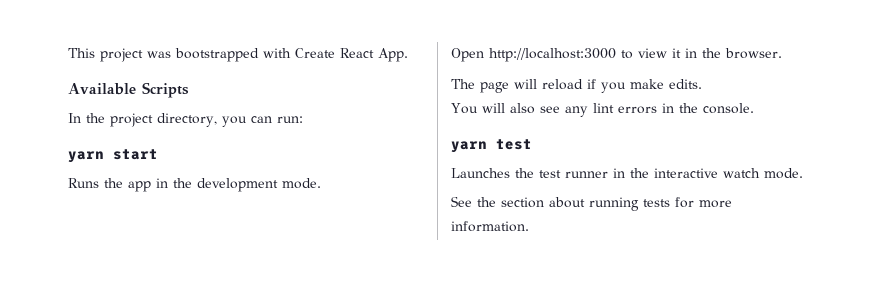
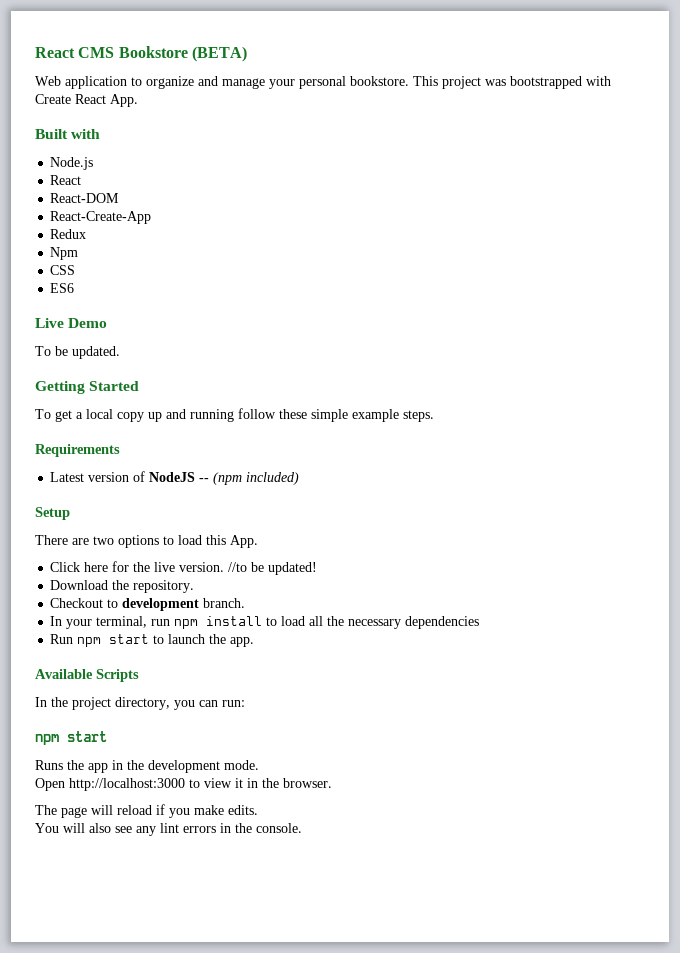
(68, 53) none -> [35,46,247,62] [35,76,409,89] React CMS Bookstore (BETA) // Web application to organize and manage your personal bookstore.
(408, 55) none -> [35,129,101,139] [50,157,94,170] [50,175,82,185] [50,193,120,203] [50,211,152,224] [50,229,87,239] [50,247,79,260] [50,265,76,275] [50,283,75,293] [35,318,108,328] [35,346,120,359] [35,381,140,394] [35,408,434,422] [35,444,120,457] [50,471,300,485] [35,507,70,520] [35,535,258,548] [50,561,318,575] [50,580,195,593] [50,598,246,611] [50,616,480,629] [50,634,255,647] // Built with // Node.js // React // React-DOM // React-Create-App // Redux // Npm // CSS // ES6 // Live Demo // To be updated. // Getting Started // To get a local copy up and running follow these simple example steps. // Requirements // Latest version of NodeJS -- (npm included) // Setup // There are two options to load this App. // Click here for the live version. //to be updated! // Download the repository. // Checkout to development branch. // In your terminal, run npm install to load all the necessary dependencies // Run npm start to launch the app.
[68,151,104,163] yarn -> [35,734,59,745] npm
[451,139,532,153] [451,168,803,179] [451,196,732,211] [451,221,529,232] // yarn test // Launches the test runner in the interactive watch mode. // See the section about running tests for more information. -> (302, 828) none

